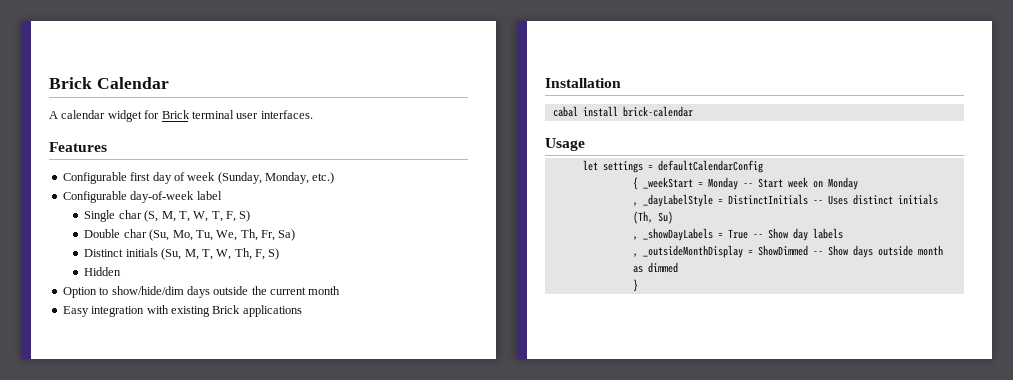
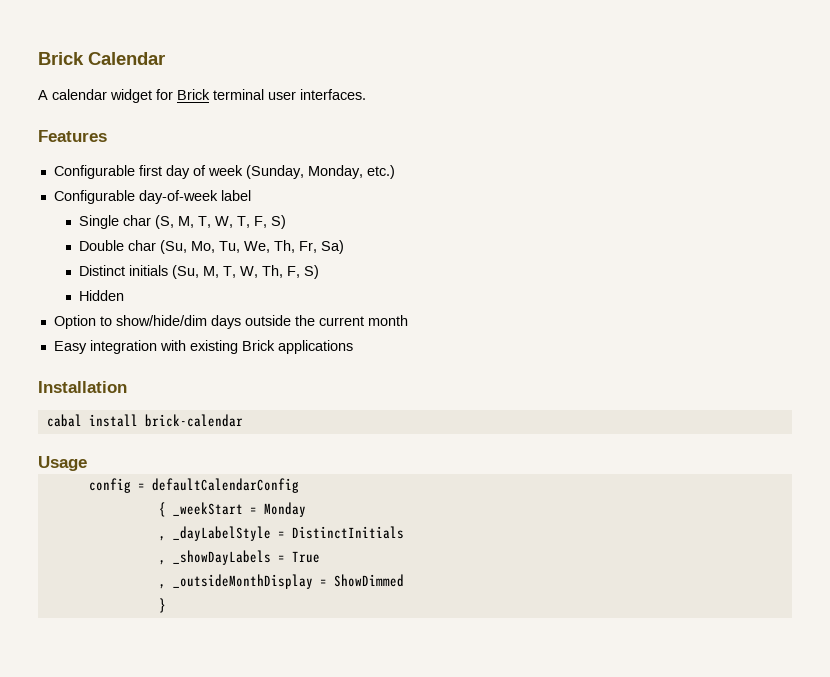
[582,160,643,173] let settings -> [88,478,131,493] config
[742,177,858,190] -- Start week on Monday -> (306, 509) none
[812,194,938,205] [632,211,673,224] -- Uses distinct initials (Th, Su) -> (404, 532) none
[752,228,843,241] -- Show day labels -> (320, 557) none
[812,245,943,258] [632,262,678,273] -- Show days outside month as dimmed -> (404, 580) none

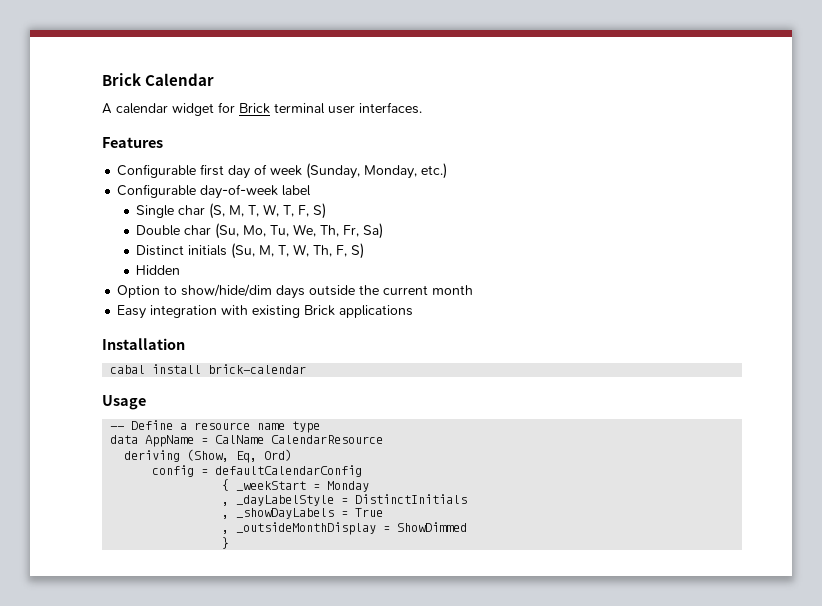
(87, 463) none -> [110,420,321,433] [110,435,384,447] [124,449,293,463] // -- Define a resource name type // data AppName = CalName CalendarResource // deriving (Show, Eq, Ord)

